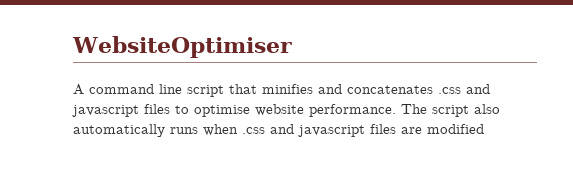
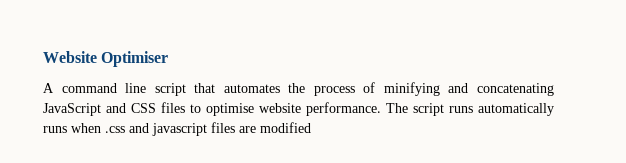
[72,36,292,58] WebsiteOptimiser -> [43,51,169,67] Website Optimiser
[262,84,490,94] [72,105,139,117] minifies and concatenates .css and javascript -> [223,82,555,96] [43,103,156,116] automates the process of minifying and concatenating JavaScript and CSS
[474,104,500,114] also -> [449,106,473,113] runs

